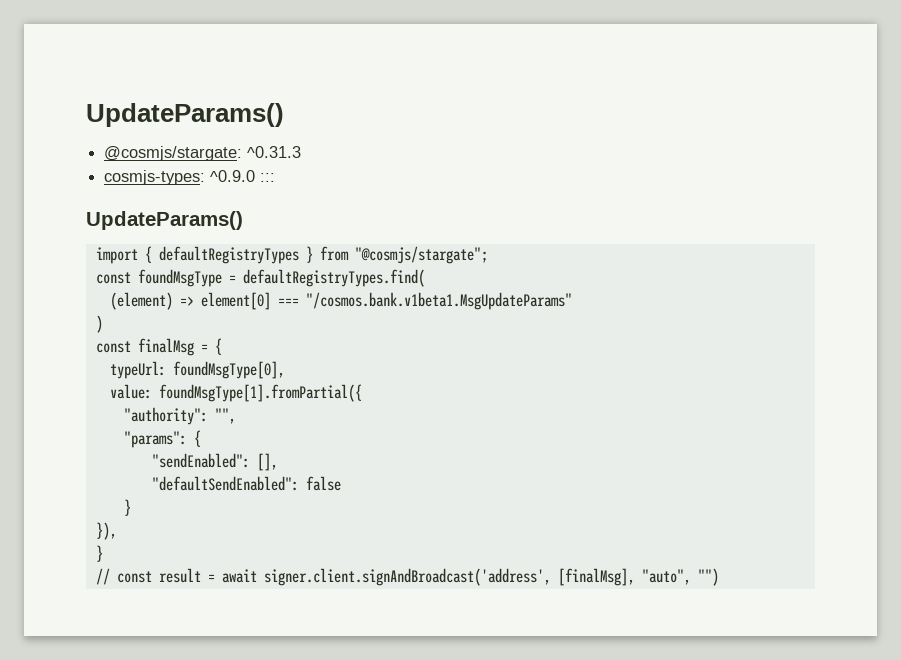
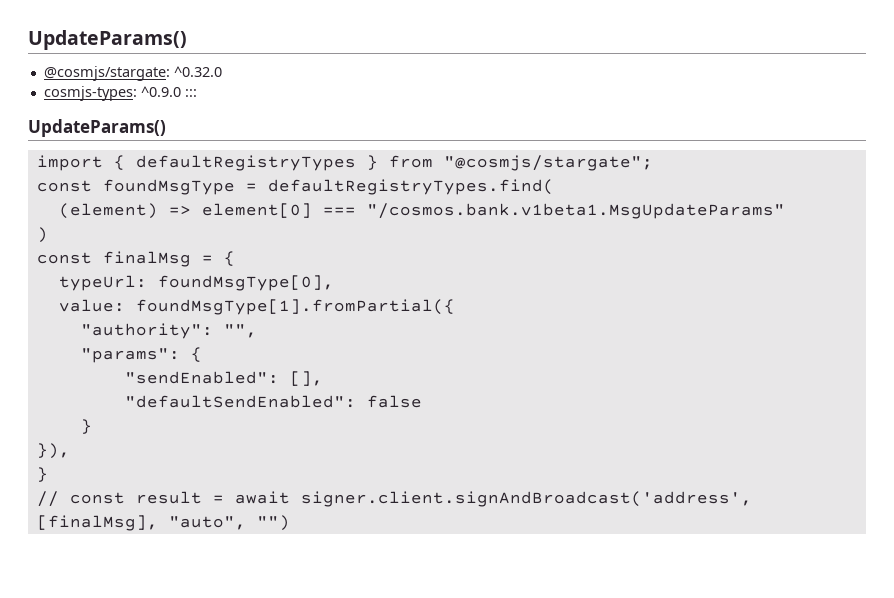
[247,146,302,158] ^0.31.3 -> [173,66,222,77] ^0.32.0

